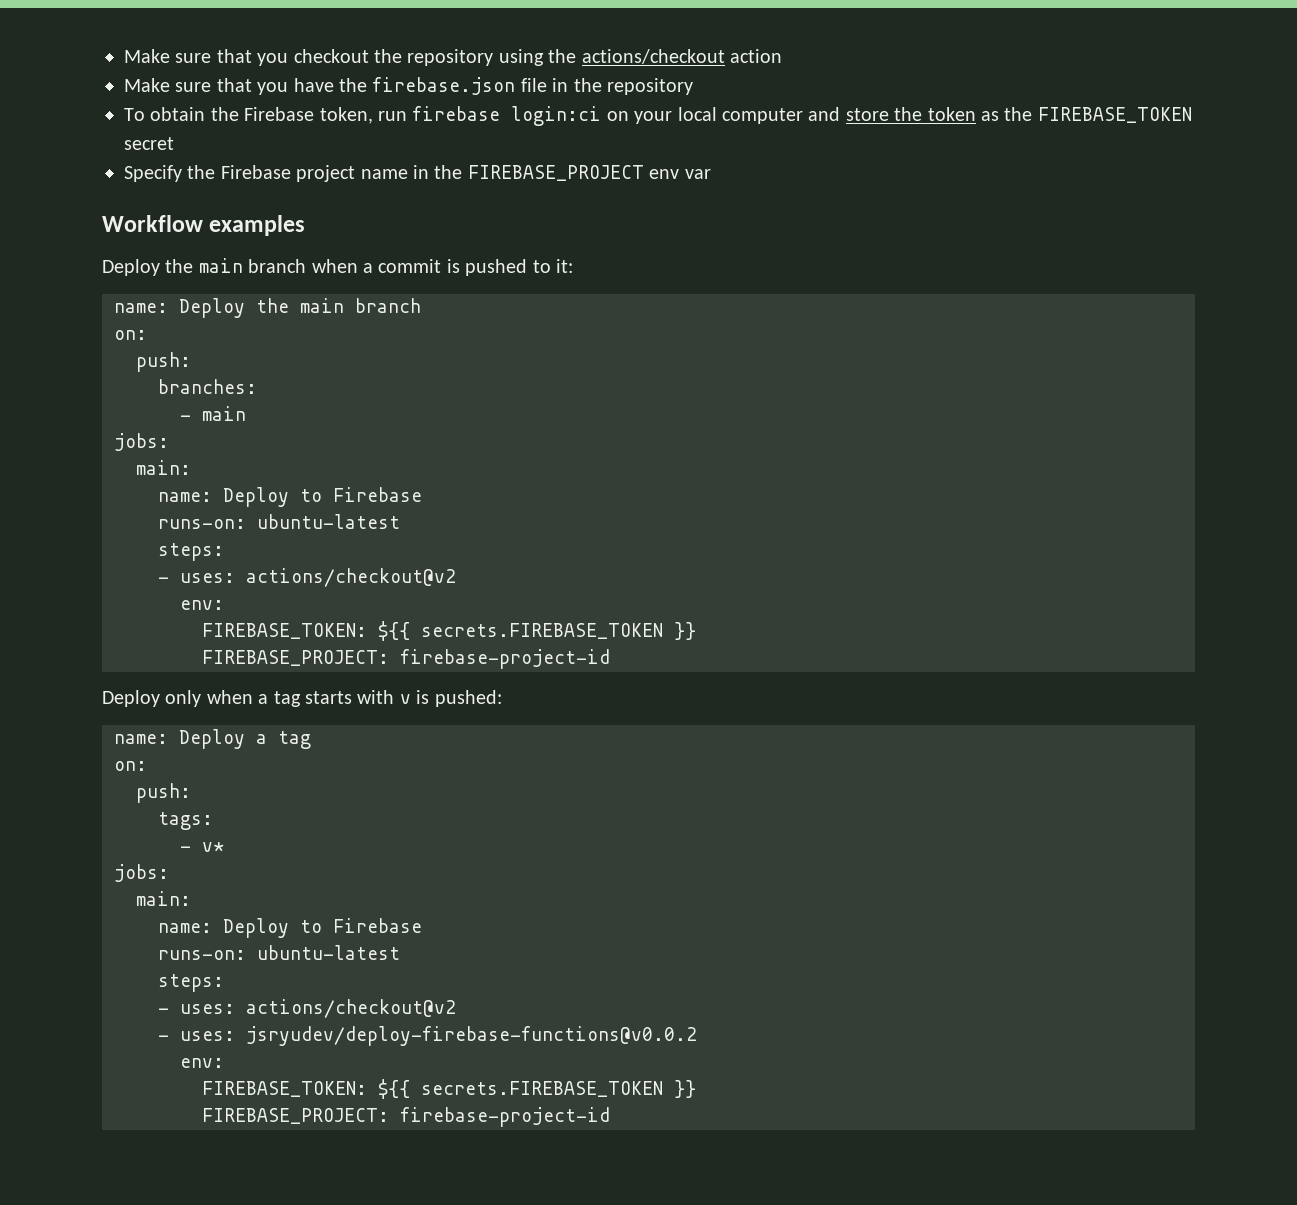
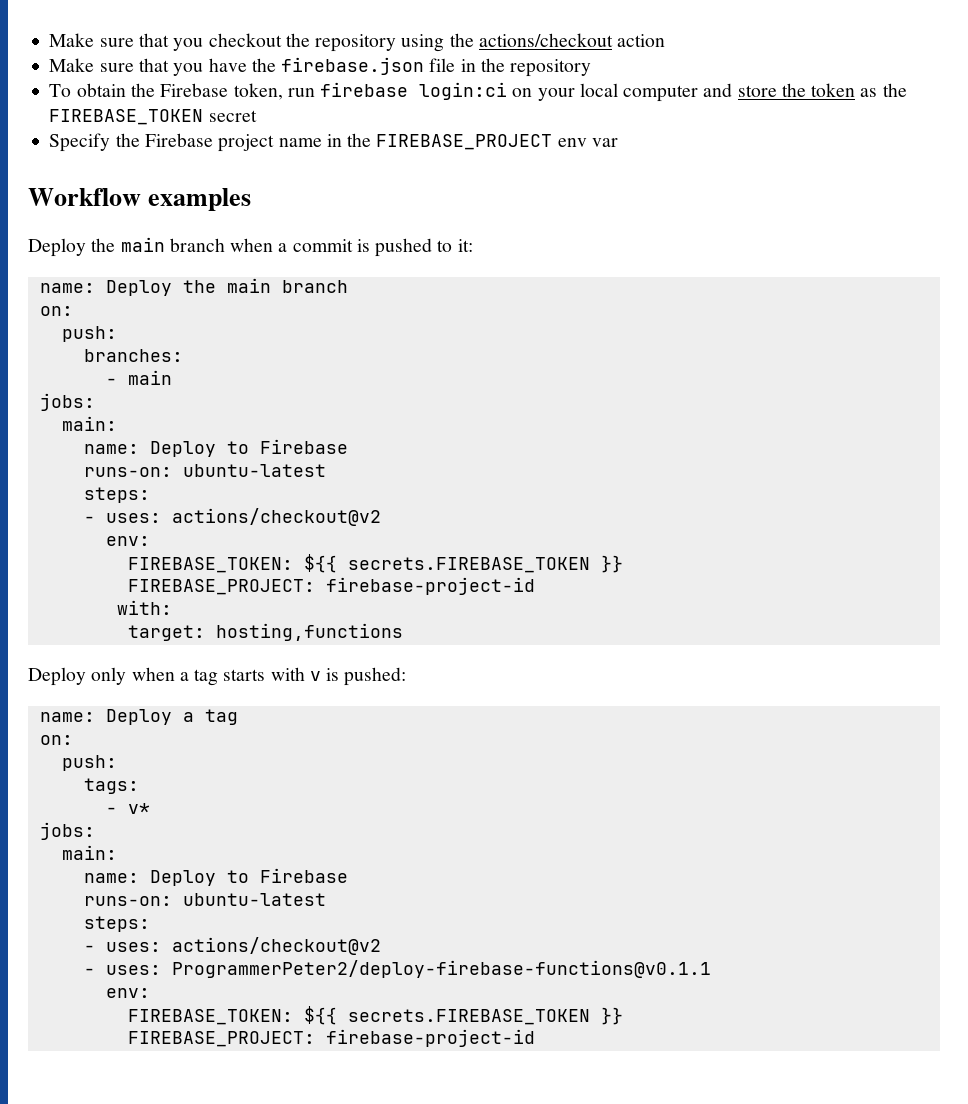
(610, 659) none -> [116,600,172,615] [127,623,403,641] // with: // target: hosting,functions
[246,1026,697,1046] jsryudev/deploy-firebase-functions@v0.0.2 -> [171,960,711,978] ProgrammerPeter2/deploy-firebase-functions@v0.1.1

